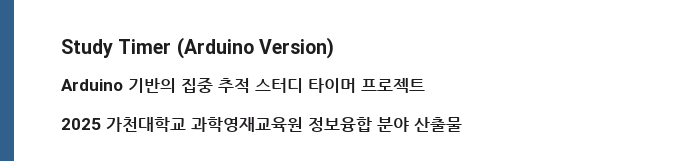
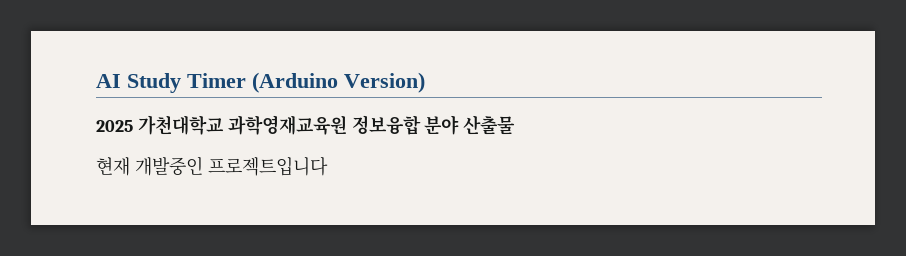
(61, 48) none -> [96,74,121,88] AI
[61,78,425,93] // Arduino 기반의 집중 추적 스터디 타이머 프로젝트 -> (425, 82) none
(462, 124) none -> [96,156,328,176] // 현재 개발중인 프로젝트입니다

